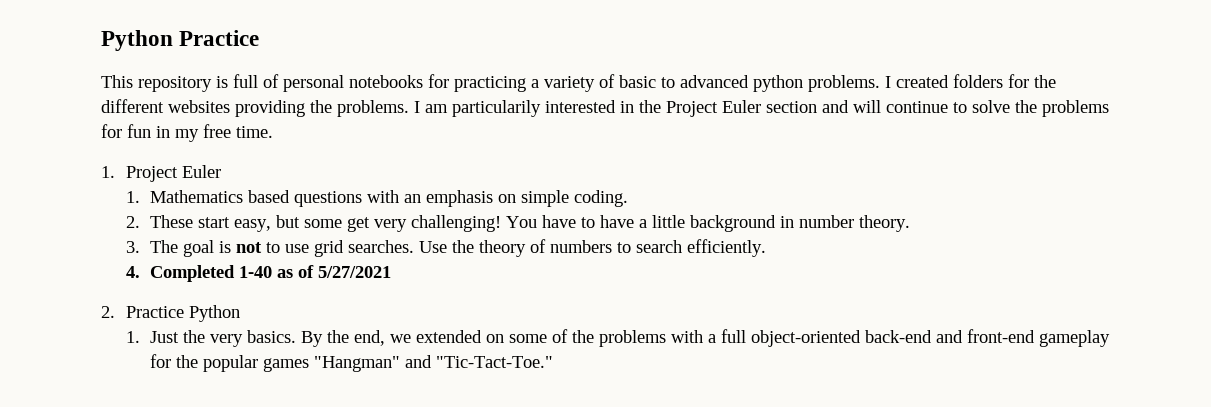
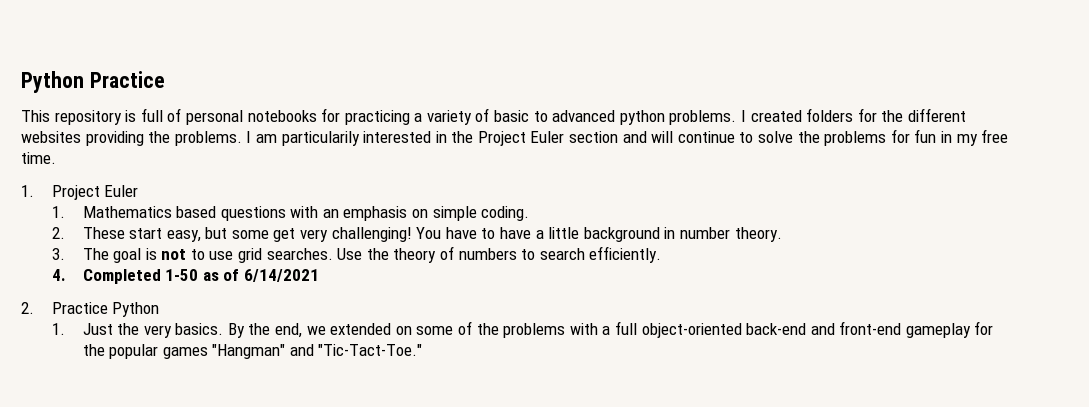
[239,266,273,278] 1-40 -> [165,269,199,281] 1-50
[318,266,392,278] 5/27/2021 -> [243,269,319,282] 6/14/2021

